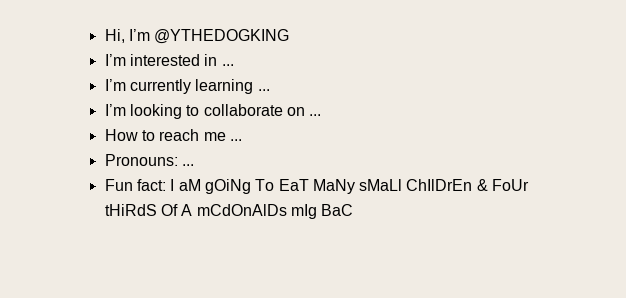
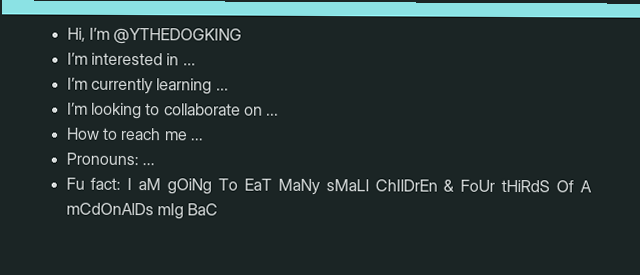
[104,179,133,191] Fun -> [65,177,85,190] Fu

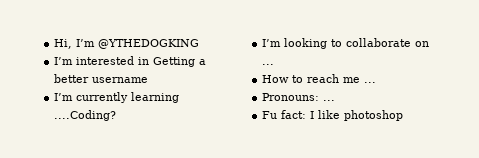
[182,63,196,66] ... -> [153,57,207,67] [54,74,149,83] Getting a better username
[215,88,229,91] ... -> [54,110,117,121] ....Coding?
[138,178,592,195] [65,202,219,220] aM gOiNg To EaT MaNy sMaLl ChIlDrEn & FoUr tHiRdS Of A mCdOnAlDs mIg BaC -> [318,110,404,121] like photoshop

